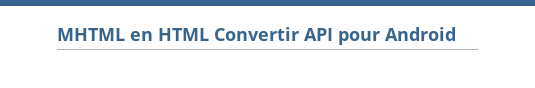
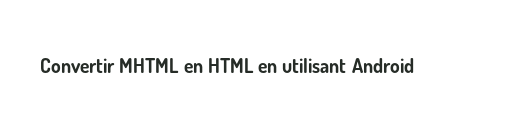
(57, 34) none -> [40,58,115,73] Convertir
[214,27,380,45] Convertir API pour -> [258,58,347,73] en utilisant

